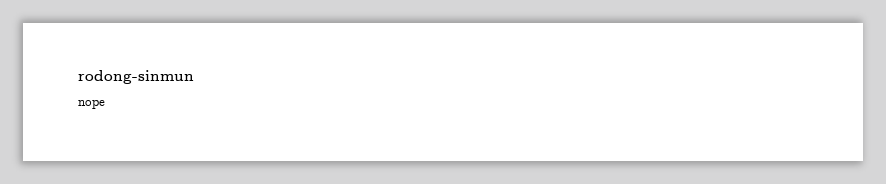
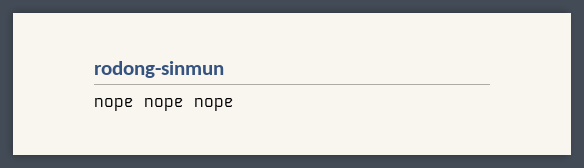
(105, 104) none -> [144,98,234,111] nope nope

